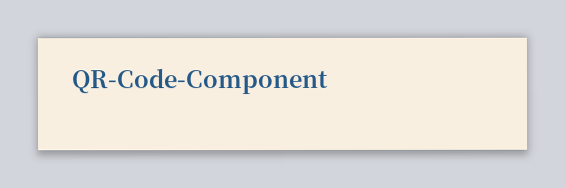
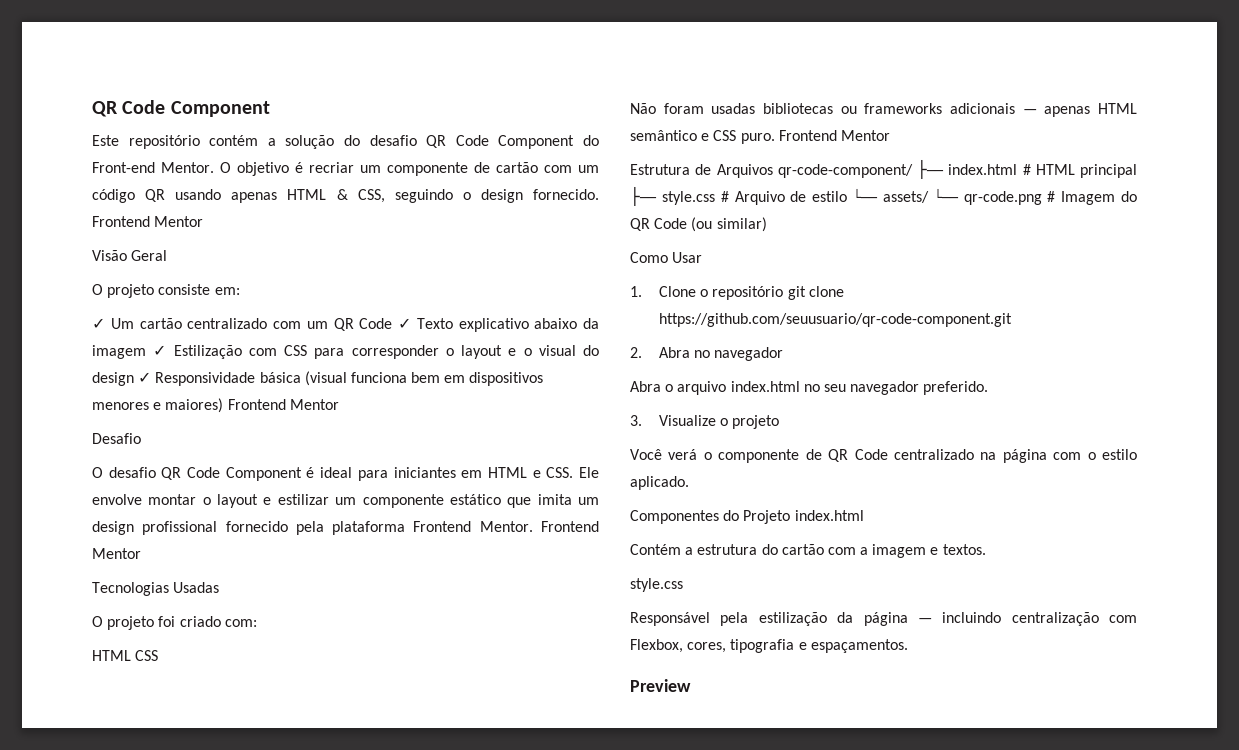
[71,67,328,95] QR-Code-Component -> [92,100,270,117] [92,135,600,149] [92,162,599,176] [92,189,599,203] [92,216,204,227] [92,250,168,261] [92,284,240,298] [92,318,599,332] [92,345,599,359] [92,371,544,386] [92,398,339,413] [92,433,141,444] [92,467,599,481] [92,494,599,508] [92,521,599,535] [92,548,141,559] [92,582,220,596] [92,616,257,630] [92,650,159,661] [630,103,1137,117] [630,130,890,144] [630,159,1137,179] [630,186,1137,206] [630,217,767,232] [630,252,703,263] [630,286,844,300] [658,313,1012,327] [630,347,784,361] [630,381,989,395] [630,415,780,429] [630,449,1137,463] [630,476,689,490] [630,510,864,524] [630,544,986,558] [630,578,683,592] [630,612,1137,626] [630,639,908,653] [630,679,691,692] QR Code Component // Este repositório contém a solução do desafio QR Code Component do Front-end Mentor. O objetivo é recriar um componente de cartão com um código QR usando apenas HTML & CSS, seguindo o design fornecido. Frontend Mentor // Visão Geral // O projeto consiste em: // ✓ Um cartão centralizado com um QR Code ✓ Texto explicativo abaixo da imagem ✓ Estilização com CSS para corresponder o layout e o visual do design ✓ Responsividade básica (visual funciona bem em dispositivos menores e maiores) Frontend Mentor // Desafio // O desafio QR Code Component é ideal para iniciantes em HTML e CSS. Ele envolve montar o layout e estilizar um componente estático que imita um design profissional fornecido pela plataforma Frontend Mentor. Frontend Mentor // Tecnologias Usadas // O projeto foi criado com: // HTML CSS // Não foram usadas bibliotecas ou frameworks adicionais — apenas HTML semântico e CSS puro. Frontend Mentor // Estrutura de Arquivos qr-code-component/ ├── index.html # HTML principal ├── style.css # Arquivo de estilo └── assets/ └── qr-code.png # Imagem do QR Code (ou similar) // Como Usar // 1. Clone o repositório git clone https://github.com/seuusuario/qr-code-component.git // 2. Abra no navegador // Abra o arquivo index.html no seu navegador preferido. // 3. Visualize o projeto // Você verá o componente de QR Code centralizado na página com o estilo aplicado. // Componentes do Projeto index.html // Contém a estrutura do cartão com a imagem e textos. // style.css // Responsável pela estilização da página — incluindo centralização com Flexbox, cores, tipografia e espaçamentos. // Preview

